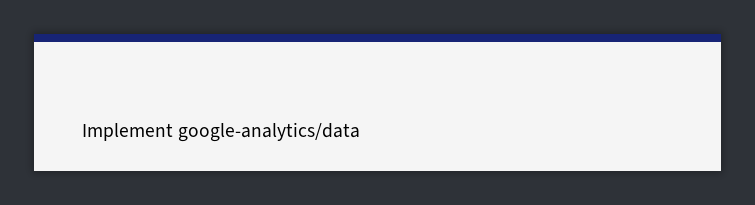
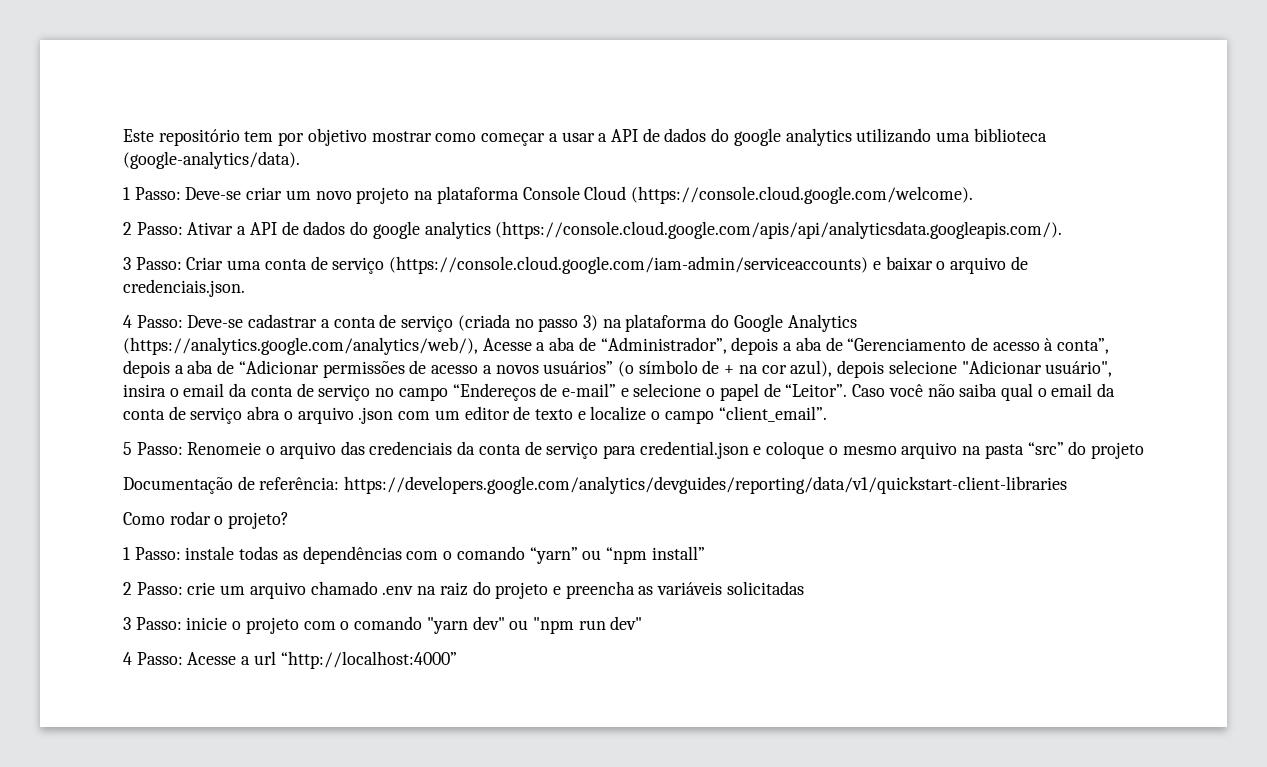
[82,122,361,142] Implement google-analytics/data -> [123,128,1047,146] [123,151,300,169] [123,186,973,204] [123,221,1063,239] [123,256,1028,274] [123,279,245,297] [123,314,857,332] [123,337,1110,355] [123,360,1113,378] [123,383,1116,401] [123,406,827,424] [123,441,1144,459] [123,476,1068,494] [123,511,290,529] [123,546,705,564] [123,581,804,599] [123,616,643,634] [123,651,457,669] Este repositório tem por objetivo mostrar como começar a usar a API de dados do google analytics utilizando uma biblioteca (google-analytics/data). // 1 Passo: Deve-se criar um novo projeto na plataforma Console Cloud (https://console.cloud.google.com/welcome). // 2 Passo: Ativar a API de dados do google analytics (https://console.cloud.google.com/apis/api/analyticsdata.googleapis.com/). // 3 Passo: Criar uma conta de serviço (https://console.cloud.google.com/iam-admin/serviceaccounts) e baixar o arquivo de credenciais.json. // 4 Passo: Deve-se cadastrar a conta de serviço (criada no passo 3) na plataforma do Google Analytics (https://analytics.google.com/analytics/web/), Acesse a aba de “Administrador”, depois a aba de “Gerenciamento de acesso à conta”, depois a aba de “Adicionar permissões de acesso a novos usuários” (o símbolo de + na cor azul), depois selecione "Adicionar usuário", insira o email da conta de serviço no campo “Endereços de e-mail” e selecione o papel de “Leitor”. Caso você não saiba qual o email da conta de serviço abra o arquivo .json com um editor de texto e localize o campo “client_email”. // 5 Passo: Renomeie o arquivo das credenciais da conta de serviço para credential.json e coloque o mesmo arquivo na pasta “src” do projeto // Documentação de referência: https://developers.google.com/analytics/devguides/reporting/data/v1/quickstart-client-libraries // Como rodar o projeto? // 1 Passo: instale todas as dependências com o comando “yarn” ou “npm install” // 2 Passo: crie um arquivo chamado .env na raiz do projeto e preencha as variáveis solicitadas // 3 Passo: inicie o projeto com o comando "yarn dev" ou "npm run dev" // 4 Passo: Acesse a url “http://localhost:4000”

